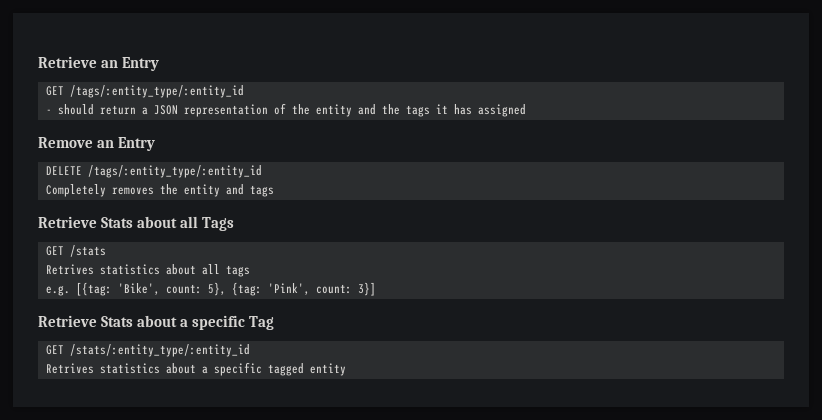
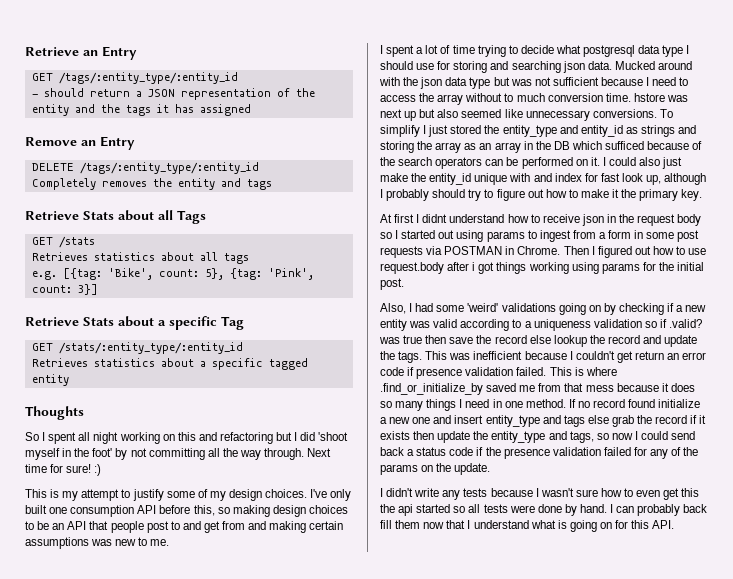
[45,264,94,275] Retrives -> [31,252,88,261] Retrieves
[45,363,94,374] Retrives -> [31,358,88,367] Retrieves
(346, 369) none -> [25,406,84,420] [25,432,349,444] [25,448,332,460] [25,464,102,476] [25,489,352,501] [25,505,348,517] [25,521,344,533] [25,537,170,549] [380,45,690,57] [380,61,692,73] [379,77,689,89] [380,93,688,105] [380,109,673,121] [380,125,697,137] [380,141,703,153] [380,157,683,169] [380,173,707,185] [380,189,703,201] [380,214,702,226] [380,230,700,242] [380,246,707,258] [380,262,705,274] [380,278,404,290] [380,303,707,315] [380,319,703,331] [379,335,698,347] [380,351,707,363] [380,367,617,379] [380,383,695,395] [380,399,701,411] [380,415,707,427] [380,431,696,443] [380,447,699,459] [380,463,491,475] [380,488,700,500] [380,504,708,516] [380,520,675,532] // Thoughts // So I spent all night working on this and refactoring but I did 'shoot myself in the foot' by not committing all the way through. Next time for sure! :) // This is my attempt to justify some of my design choices. I've only built one consumption API before this, so making design choices to be an API that people post to and get from and making certain assumptions was new to me. // I spent a lot of time trying to decide what postgresql data type I should use for storing and searching json data. Mucked around with the json data type but was not sufficient because I need to access the array without to much conversion time. hstore was next up but also seemed like unnecessary conversions. To simplify I just stored the entity_type and entity_id as strings and storing the array as an array in the DB which sufficed because of the search operators can be performed on it. I could also just make the entity_id unique with and index for fast look up, although I probably should try to figure out how to make it the primary key. // At first I didnt understand how to receive json in the request body so I started out using params to ingest from a form in some post requests via POSTMAN in Chrome. Then I figured out how to use request.body after i got things working using params for the initial post. // Also, I had some 'weird' validations going on by checking if a new entity was valid according to a uniqueness validation so if .valid? was true then save the record else lookup the record and update the tags. This was inefficient because I couldn't get return an error code if presence validation failed. This is where .find_or_initialize_by saved me from that mess because it does so many things I need in one method. If no record found initialize a new one and insert entity_type and tags else grab the record if it exists then update the entity_type and tags, so now I could send back a status code if the presence validation failed for any of the params on the update. // I didn't write any tests because I wasn't sure how to even get this the api started so all tests were done by hand. I can probably back fill them now that I understand what is going on for this API.

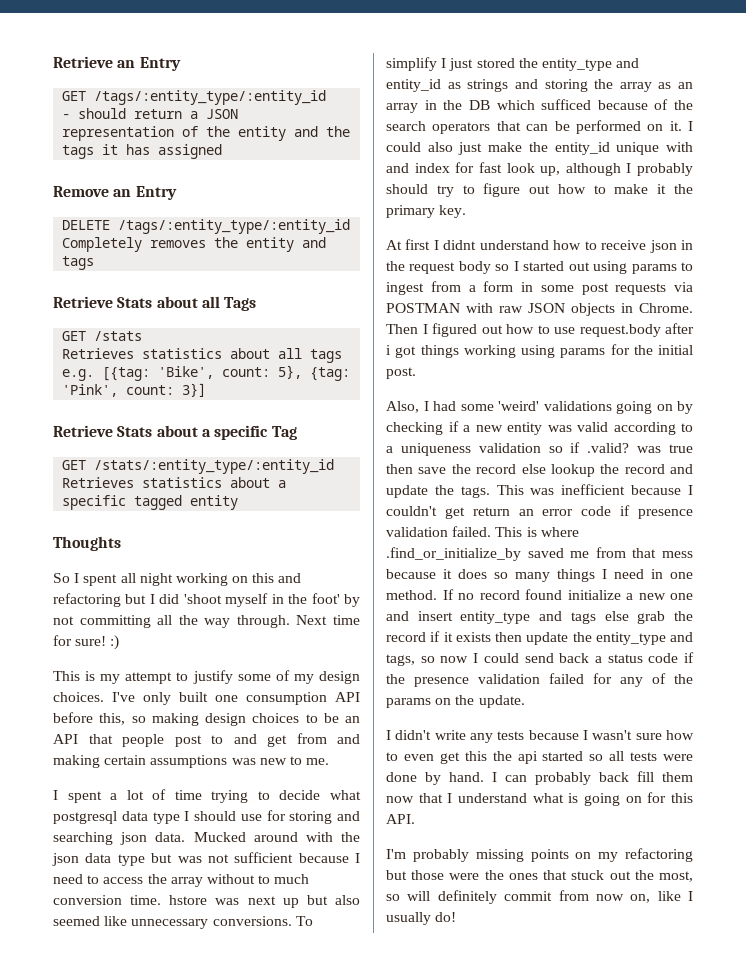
(483, 163) none -> [496,121,521,131] that
(503, 250) none -> [466,303,615,316] with raw JSON objects
(675, 524) none -> [386,848,693,862] [386,870,693,882] [386,890,693,904] [386,912,457,925] // I'm probably missing points on my refactoring but those were the ones that stuck out the most, so will definitely commit from now on, like I usually do!

